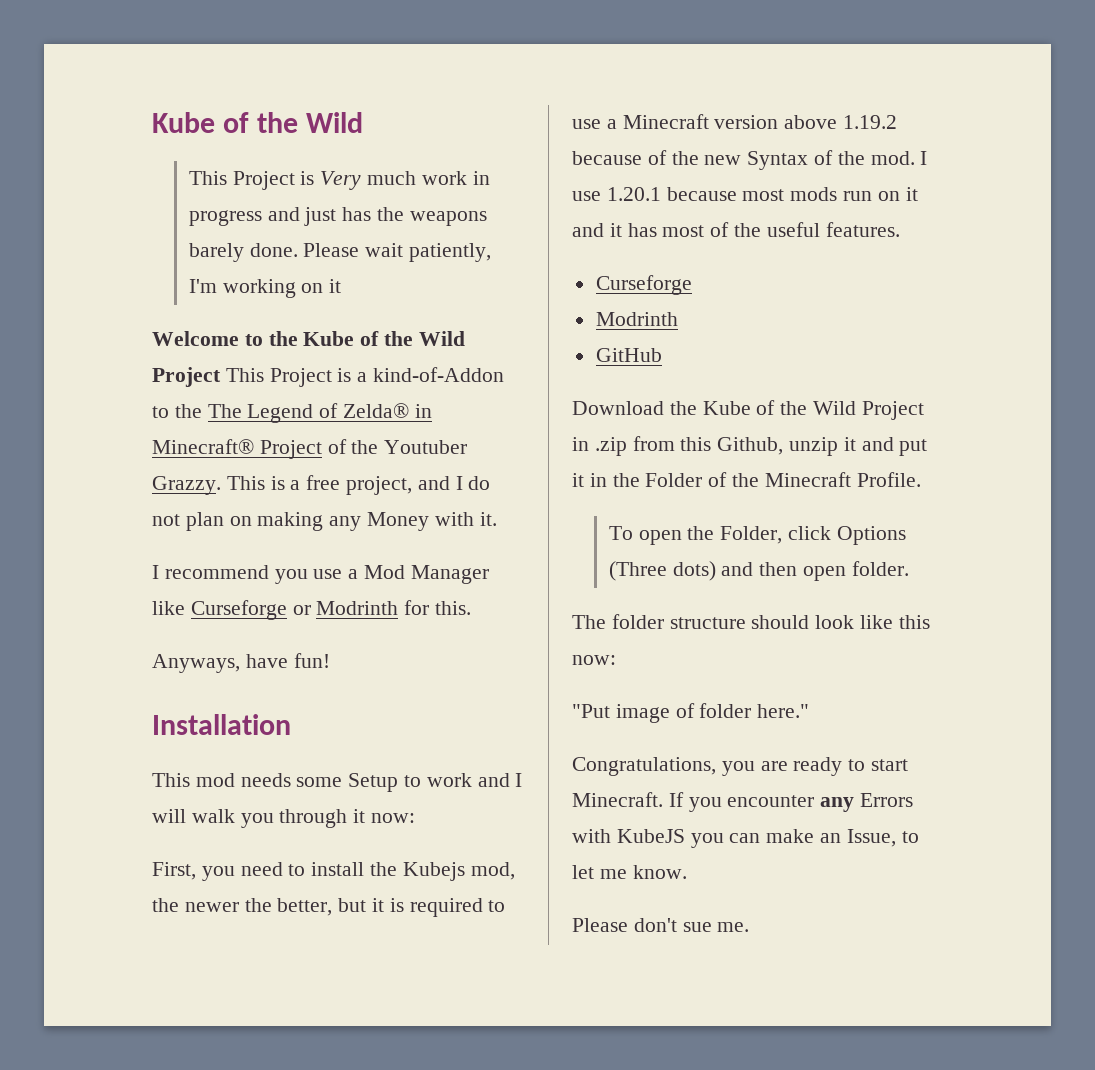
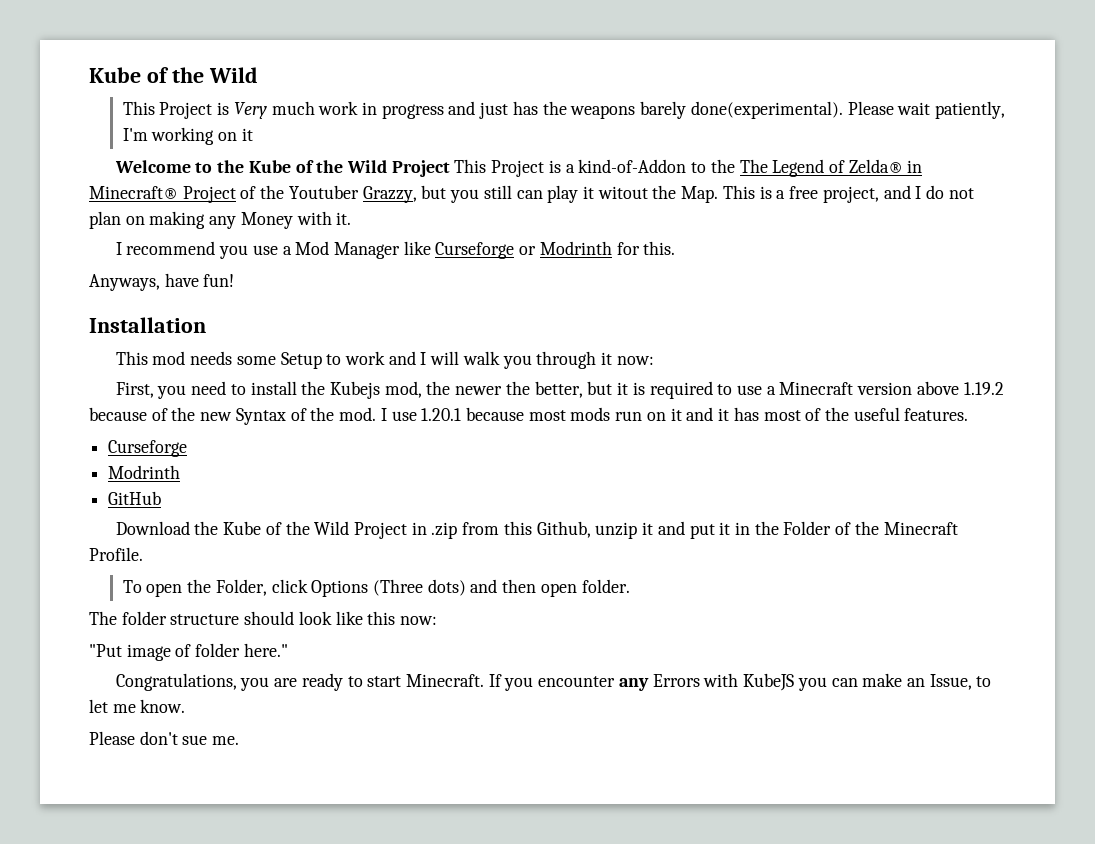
[249,243,298,257] done. -> [690,101,843,119] done(experimental).
[152,476,221,495] Grazzy. -> [362,185,719,203] Grazzy, but you still can play it witout the Map.

